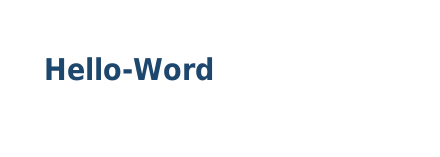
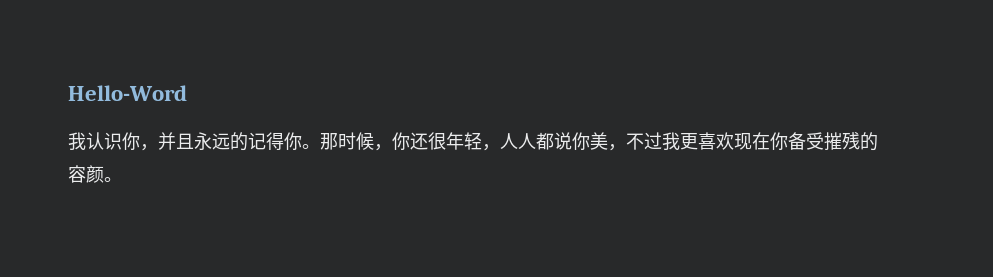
(214, 69) none -> [68,132,878,151] [68,165,122,183] // 我认识你，并且永远的记得你。那时候，你还很年轻，人人都说你美，不过我更喜欢现在你备受摧残的容颜。

